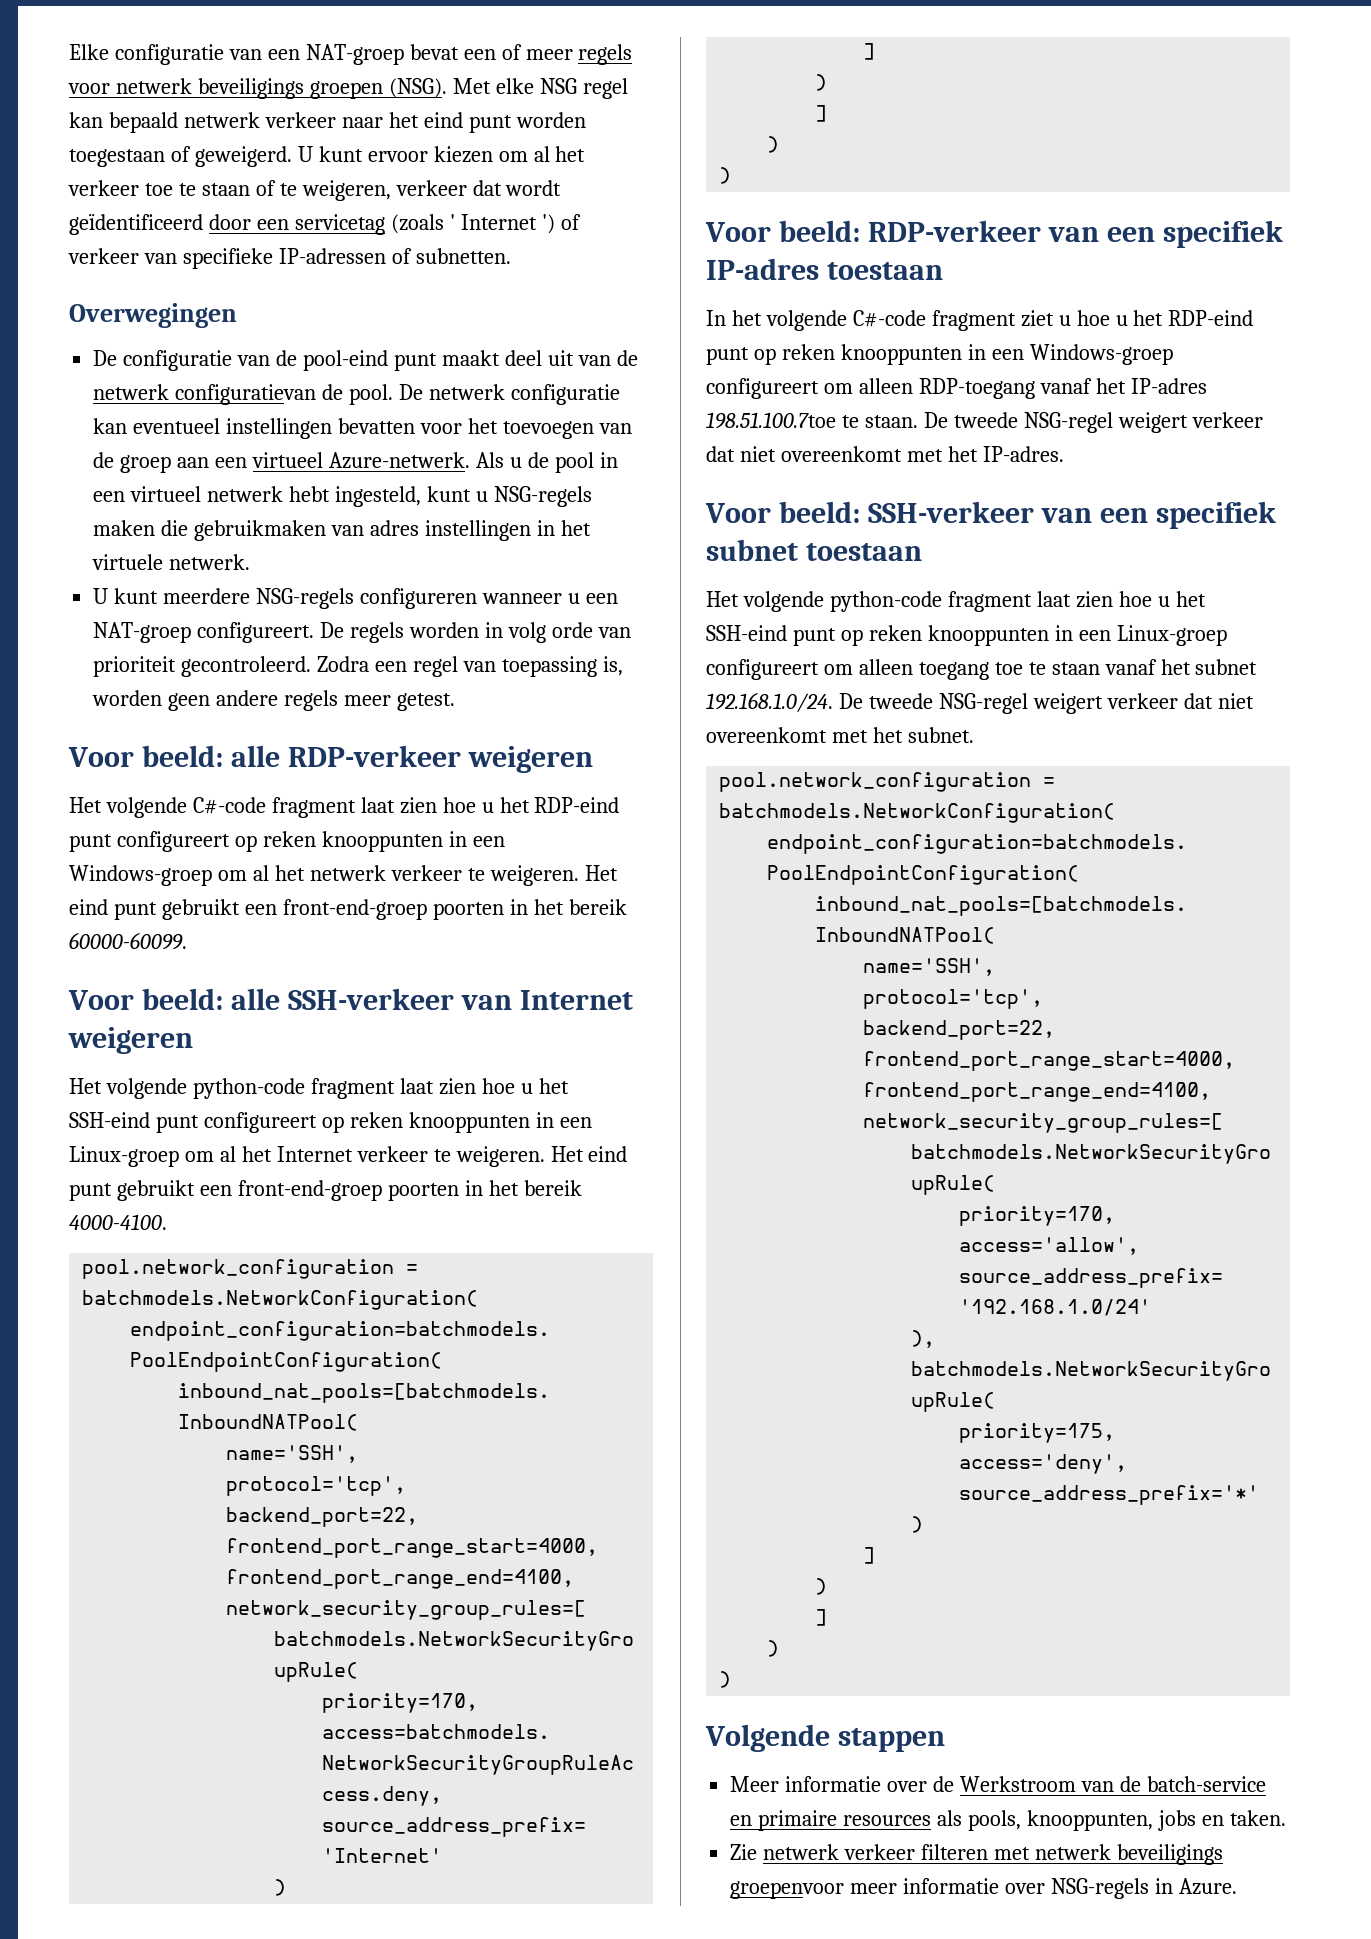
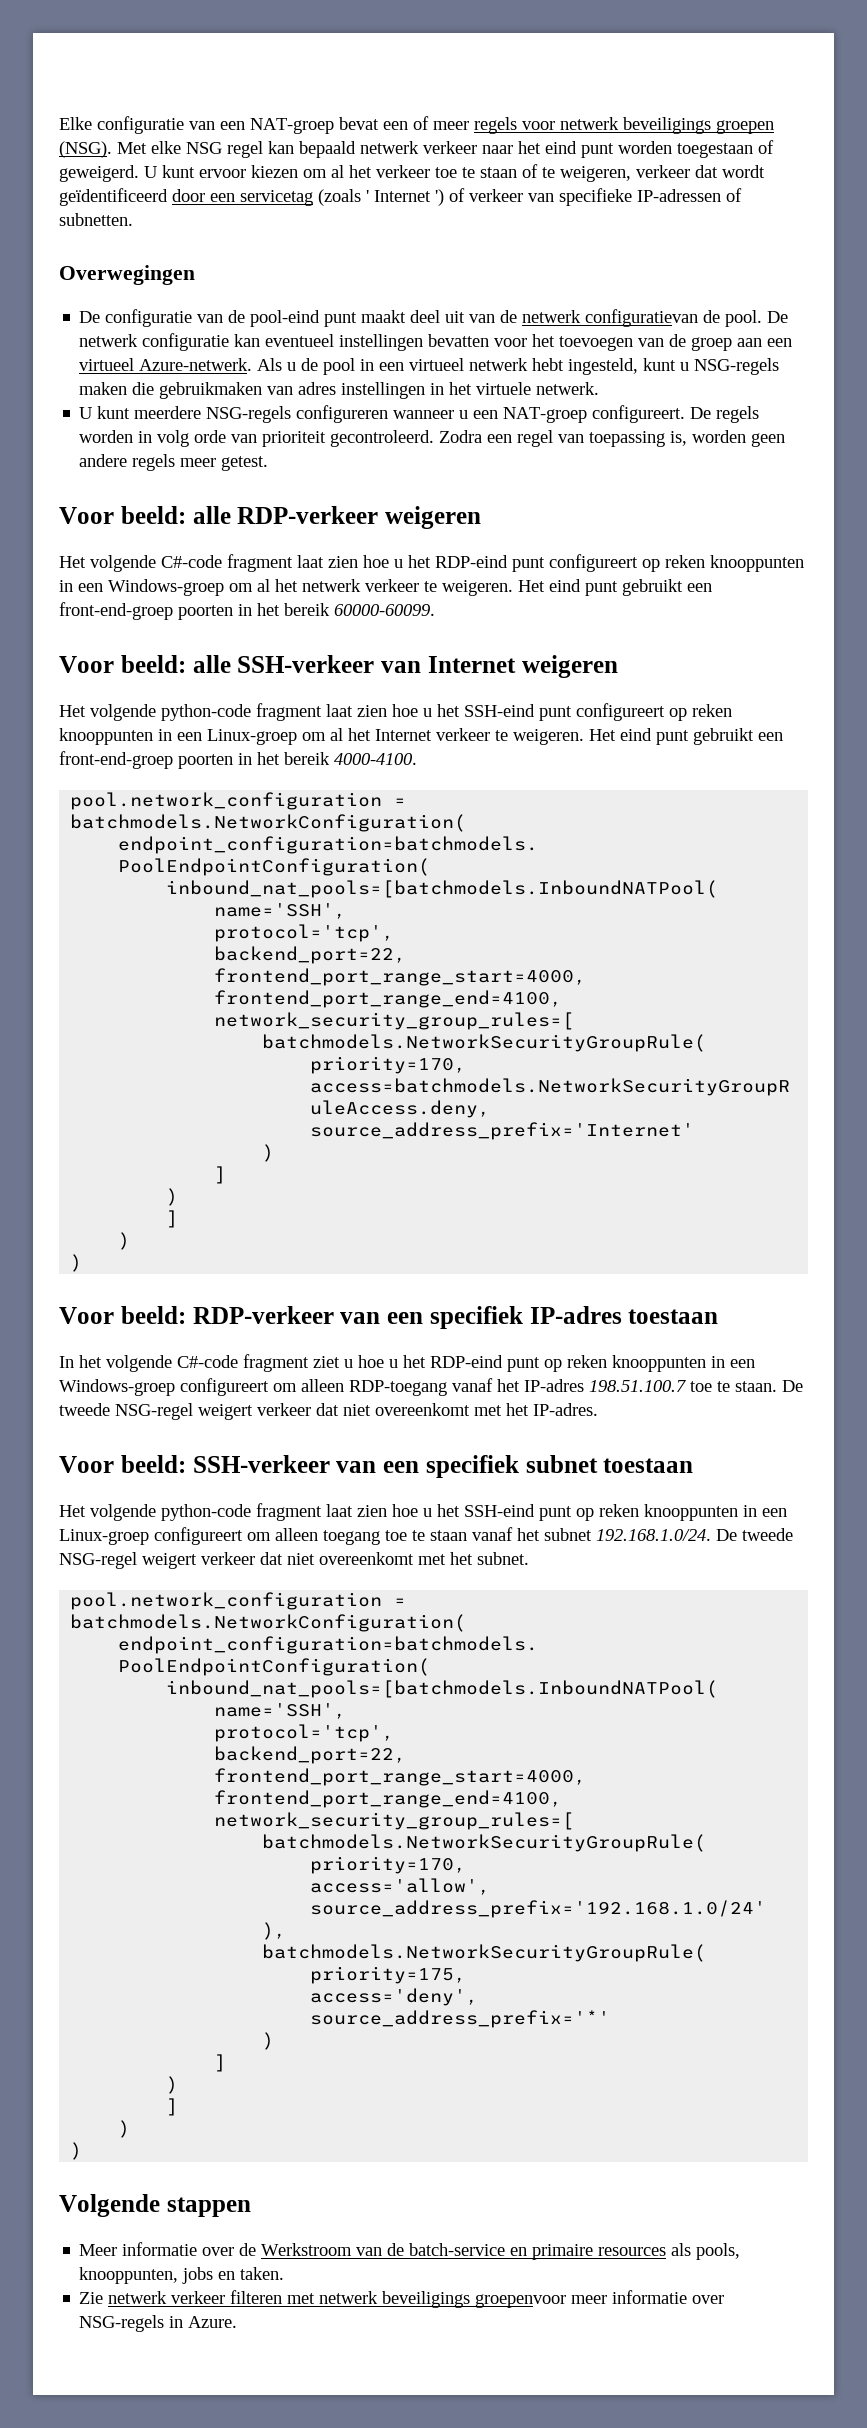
[706,412,836,429] 198.51.100.7toe -> [589,1380,712,1392] 198.51.100.7 toe

